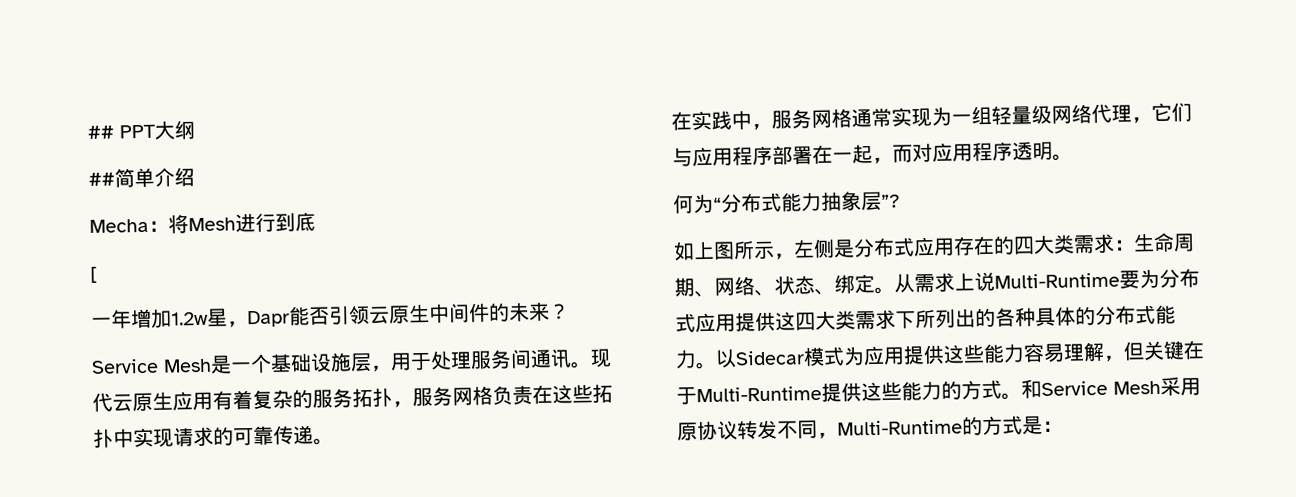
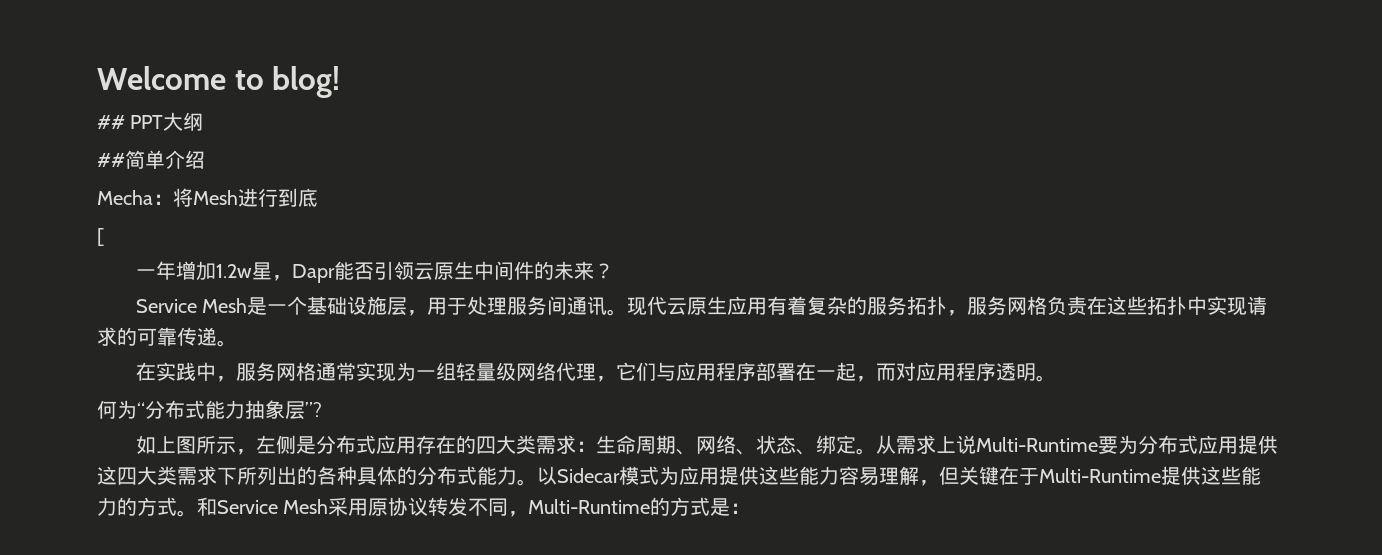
(87, 132) none -> [97,66,341,98] Welcome to blog! //

